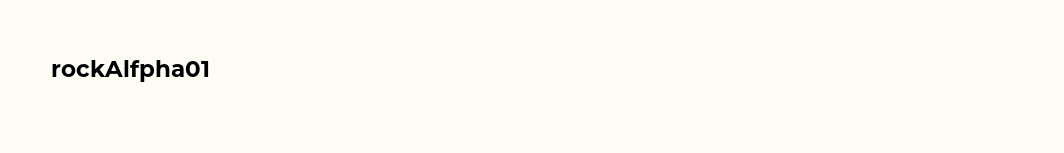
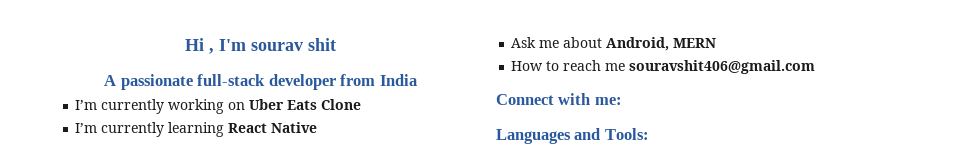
[51,60,210,82] rockAlfpha01 -> [185,38,336,54] [104,74,417,90] [75,99,362,114] [75,122,318,137] [511,37,717,51] [511,60,816,74] [496,93,622,105] [496,128,649,144] Hi , I'm sourav shit // A passionate full-stack developer from India // I’m currently working on Uber Eats Clone // I’m currently learning React Native // Ask me about Android, MERN // How to reach me souravshit406@gmail.com // Connect with me: // Languages and Tools:

